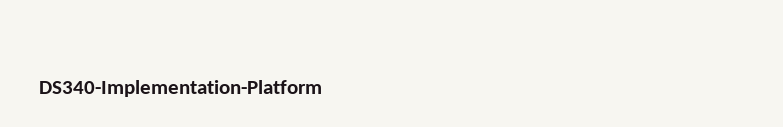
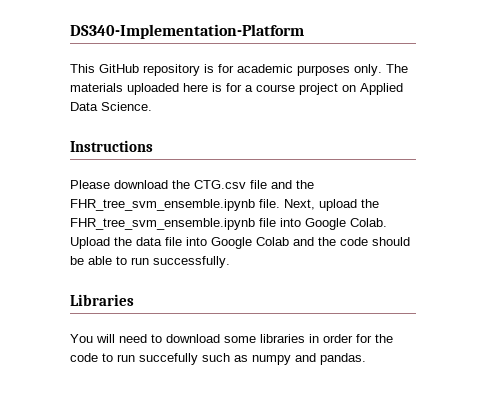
(322, 88) none -> [70,64,408,76] [70,83,403,95] [70,102,152,111] [70,140,153,152] [70,180,314,189] [70,199,379,211] [70,218,387,230] [70,237,410,249] [70,256,230,268] [70,294,134,306] [70,334,393,343] [70,353,366,365] // This GitHub repository is for academic purposes only. The materials uploaded here is for a course project on Applied Data Science. // Instructions // Please download the CTG.csv file and the FHR_tree_svm_ensemble.ipynb file. Next, upload the FHR_tree_svm_ensemble.ipynb file into Google Colab. Upload the data file into Google Colab and the code should be able to run successfully. // Libraries // You will need to download some libraries in order for the code to run succefully such as numpy and pandas.

